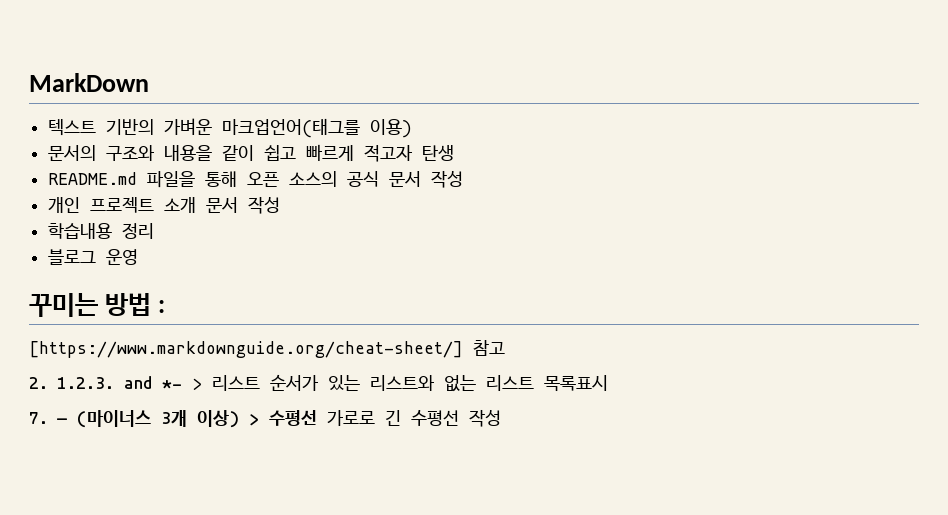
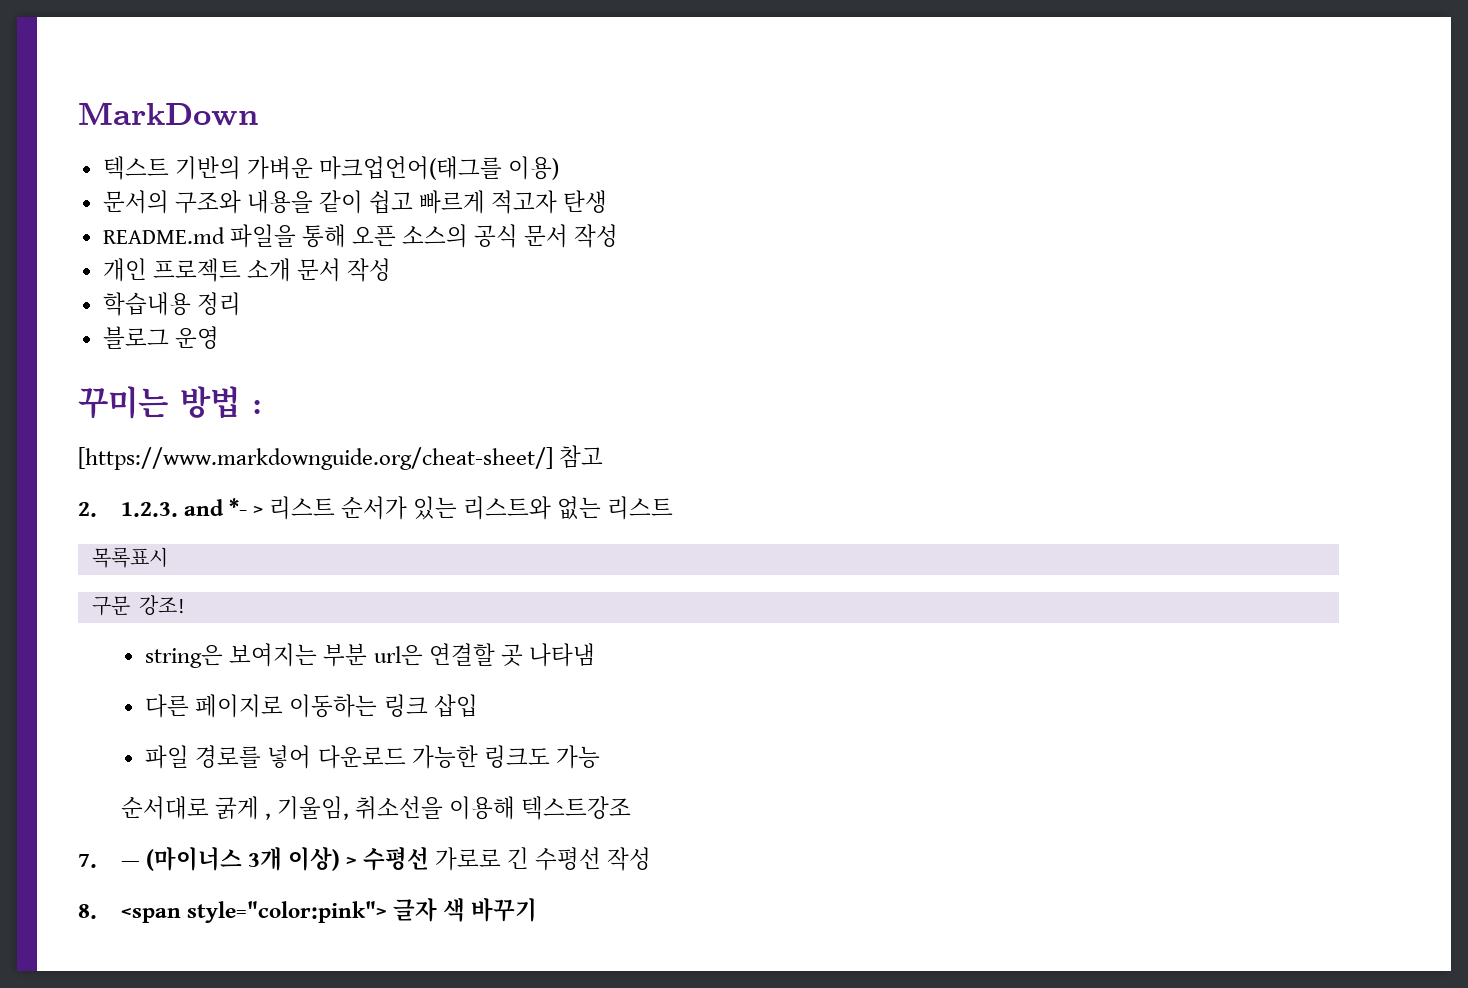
(534, 383) none -> (674, 508) //
(608, 383) none -> [91,595,186,616] [145,643,595,668] [145,694,478,718] [145,745,600,769] [120,796,632,820] // 구문 강조! // string은 보여지는 부분 url은 연결할 곳 나타냄 // 다른 페이지로 이동하는 링크 삽입 // 파일 경로를 넣어 다운로드 가능한 링크도 가능 // 순서대로 굵게 , 기울임, 취소선을 이용해 텍스트강조
(501, 418) none -> [78,898,537,923] // 8. <span style="color:pink"> 글자 색 바꾸기

